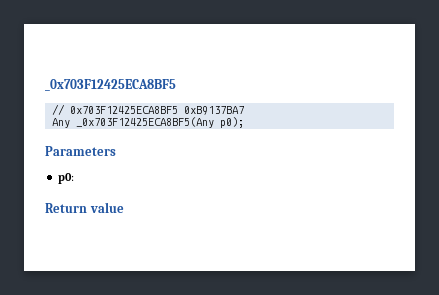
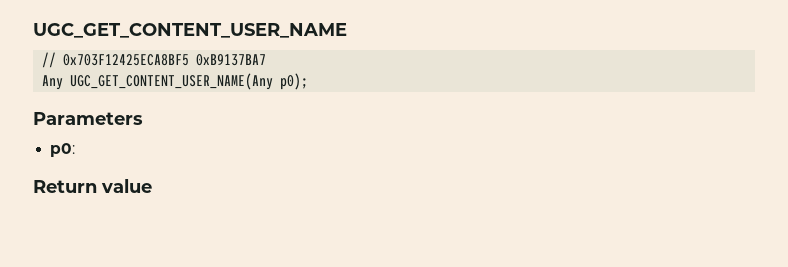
[45,79,176,91] _0x703F12425ECA8BF5 -> [33,23,347,38] UGC_GET_CONTENT_USER_NAME
[76,117,215,128] _0x703F12425ECA8BF5(Any -> [70,73,274,90] UGC_GET_CONTENT_USER_NAME(Any

